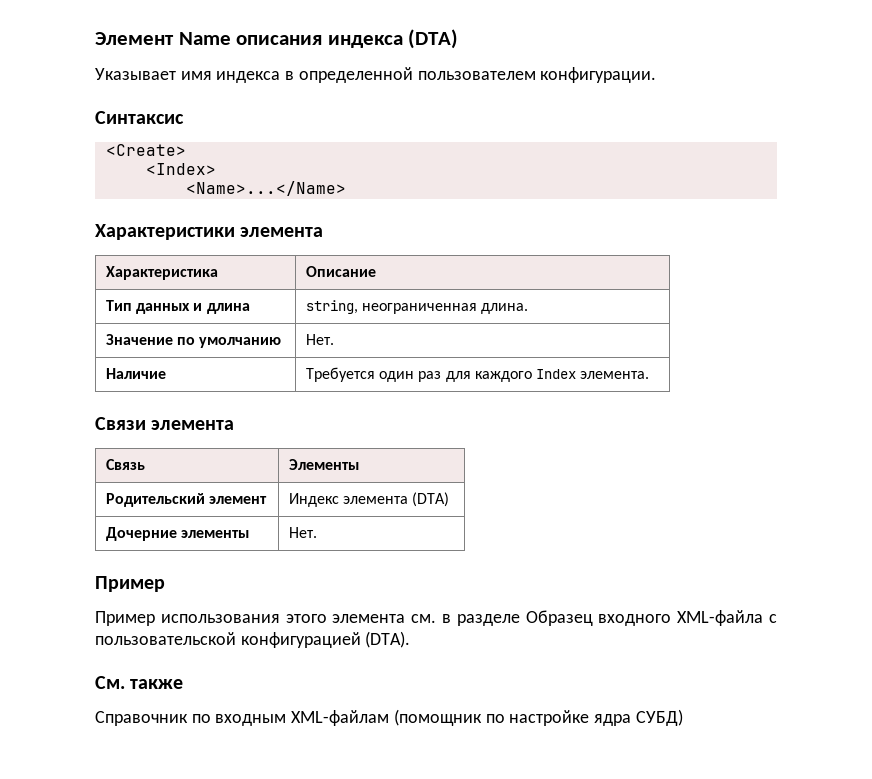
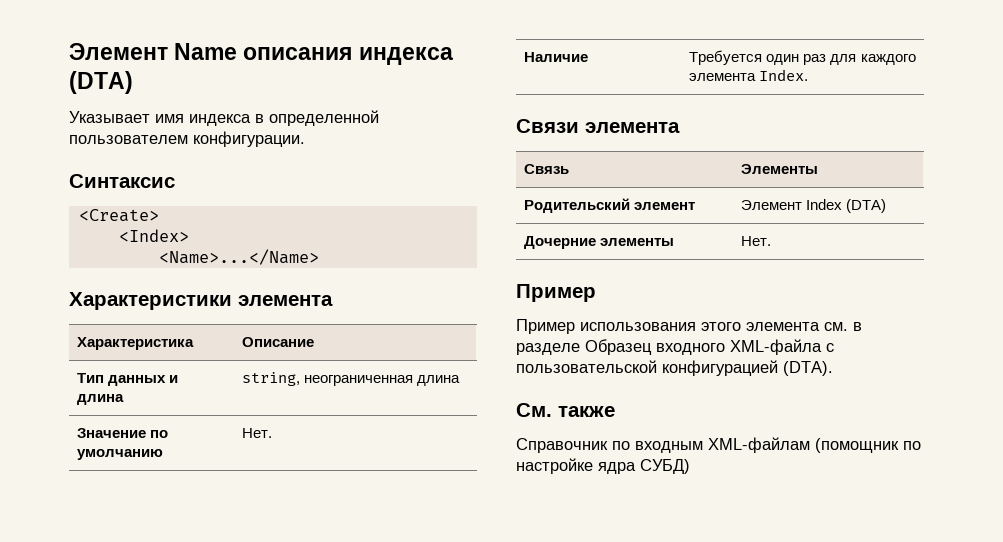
[481,303,529,314] длина. -> [417,375,461,386] длина
[536,369,650,379] Index элемента. -> [689,69,809,81] элемента Index.
[288,493,408,507] Индекс элемента -> [741,199,843,210] Элемент Index

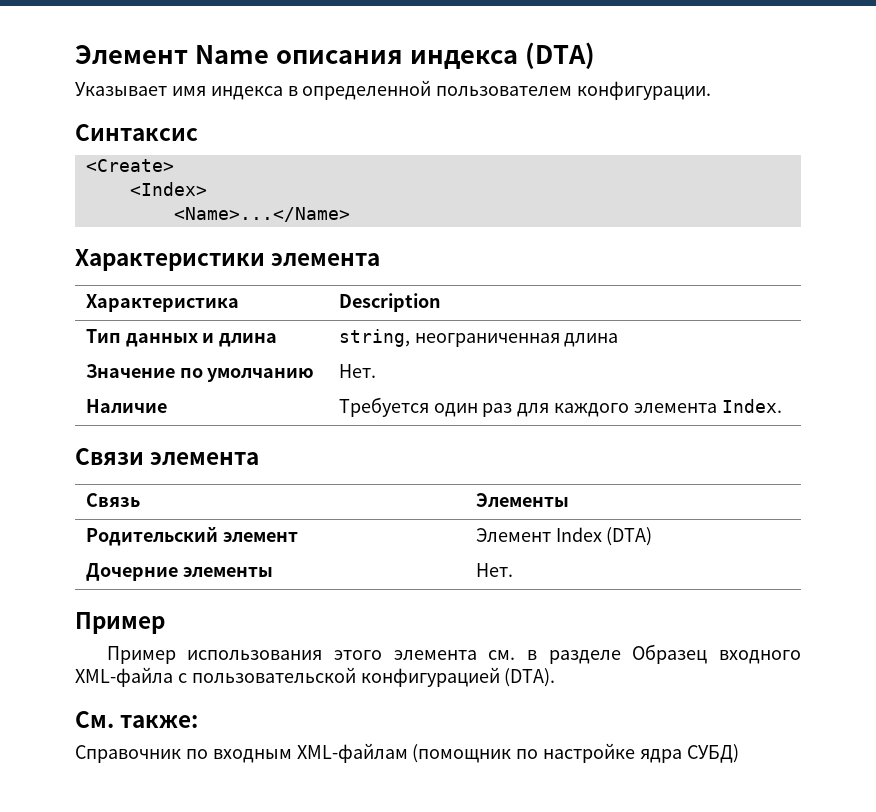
[242,337,315,347] Описание -> [338,293,441,312] Description
[558,406,615,417] также -> [120,715,199,728] также:

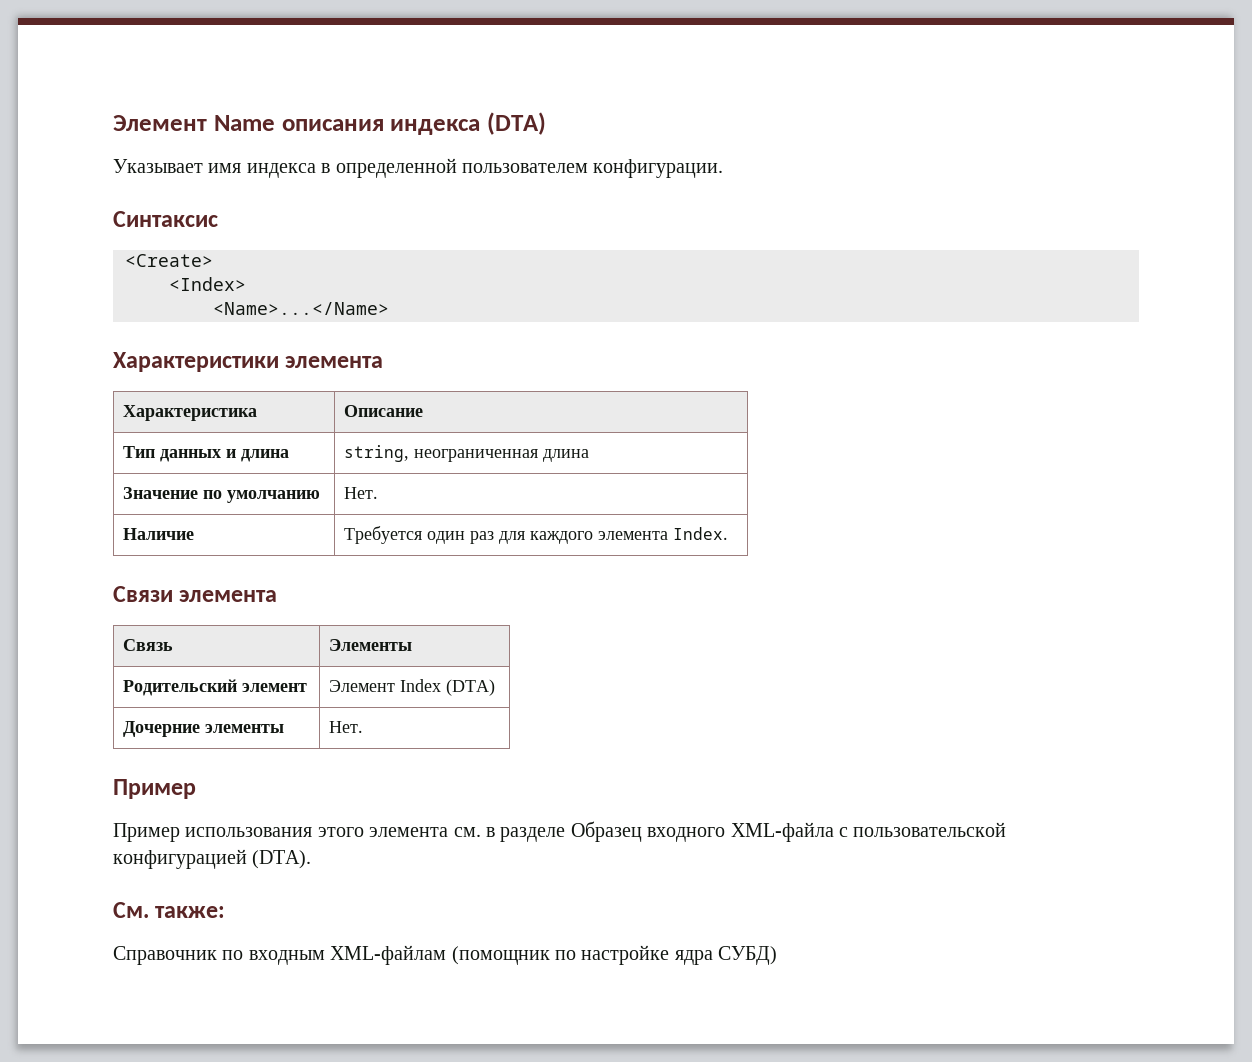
[338,293,441,312] Description -> [344,405,424,417] Описание

